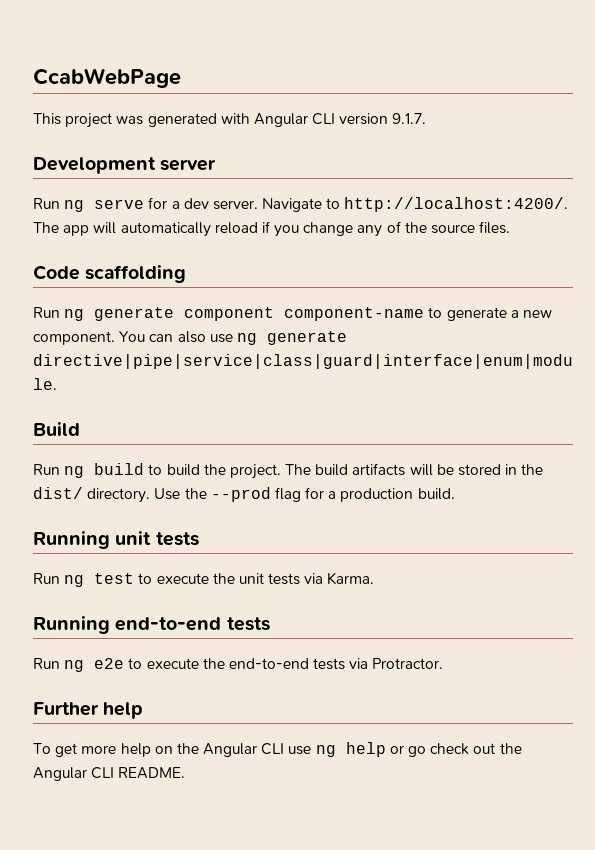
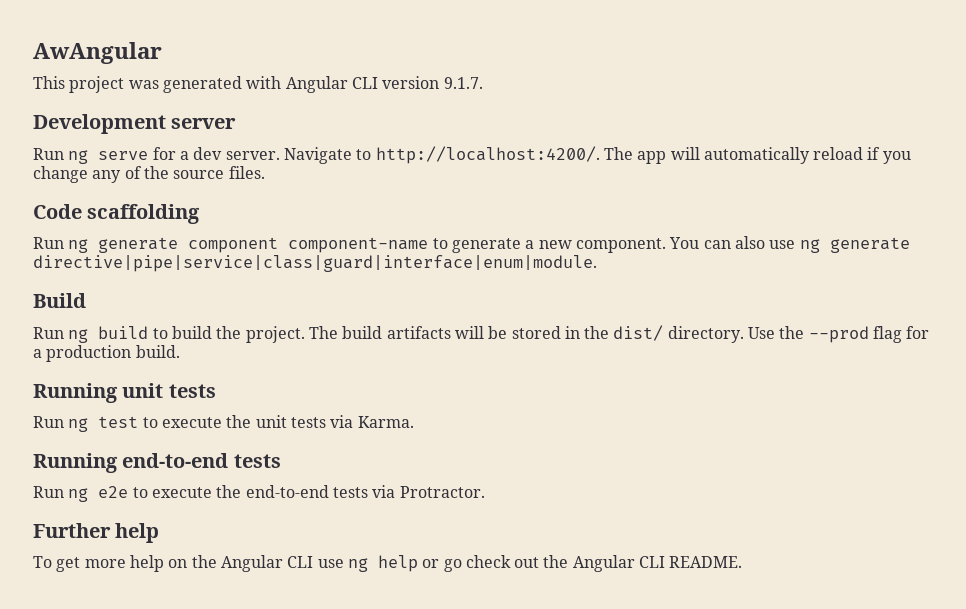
[33,68,181,88] CcabWebPage -> [33,42,162,64] AwAngular

